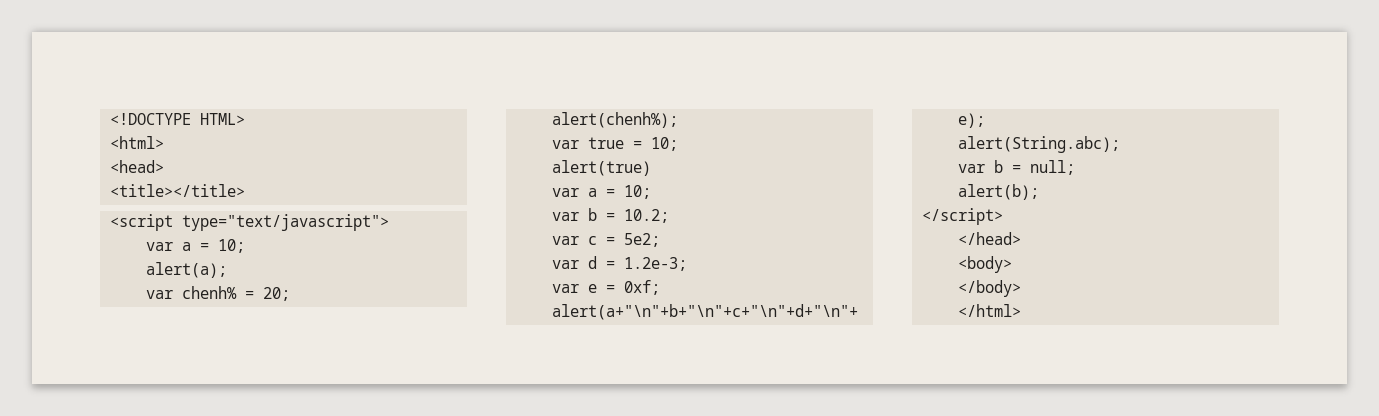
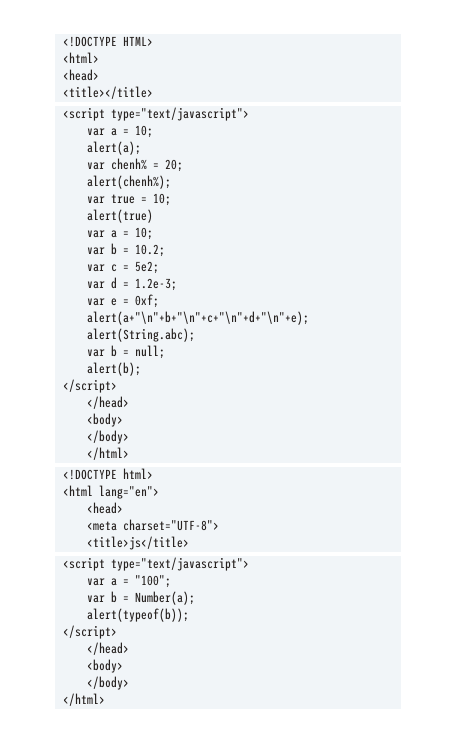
(1021, 310) none -> [62,468,153,480] [62,485,159,499] [86,502,123,514] [86,519,219,531] [86,536,189,550] [62,557,249,571] [86,575,171,588] [86,591,195,605] [86,608,189,622] [62,625,117,639] [86,642,129,655] [86,659,123,673] [86,676,129,690] [62,693,105,706] // <!DOCTYPE html> // <html lang="en"> // <head> // <meta charset="UTF-8"> // <title>js</title> // <script type="text/javascript"> // var a = "100"; // var b = Number(a); // alert(typeof(b)); // </script> // </head> // <body> // </body> // </html>

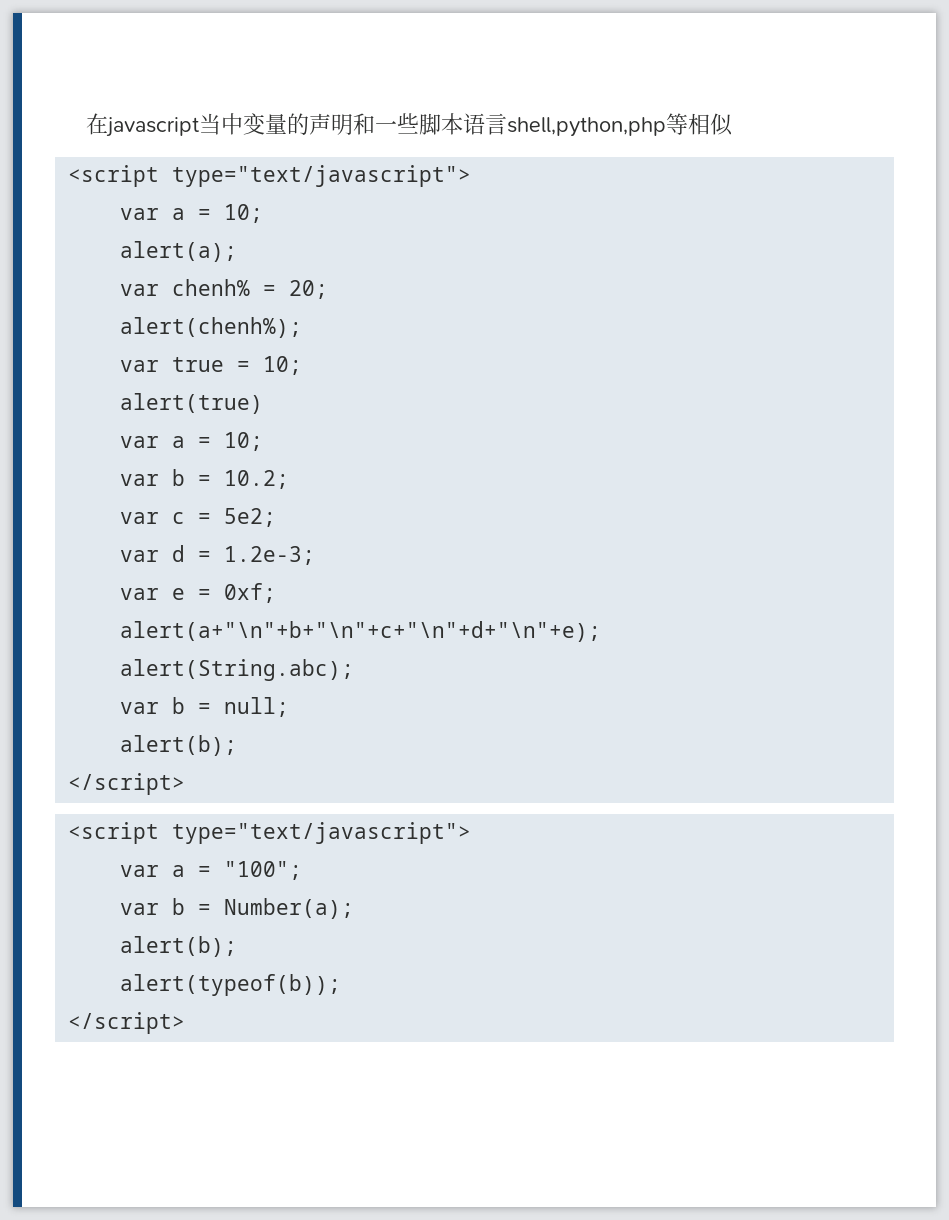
[62,36,153,47] [62,52,99,63] [62,69,99,81] [62,86,153,99] <!DOCTYPE HTML> // <html> // <head> // <title></title> -> [85,113,733,137] 在javascript当中变量的声明和一些脚本语言shell,python,php等相似
[86,396,129,409] [86,413,123,427] [86,430,129,444] [86,447,129,460] [62,468,153,480] [62,485,159,499] [86,502,123,514] [86,519,219,531] [86,536,189,550] // </head> // <body> // </body> // </html> // <!DOCTYPE html> // <html lang="en"> // <head> // <meta charset="UTF-8"> // <title>js</title> -> (186, 784) none
(195, 598) none -> [120,936,238,957] // alert(b);
[86,642,129,655] [86,659,123,673] [86,676,129,690] [62,693,105,706] // </head> // <body> // </body> // </html> -> (186, 1023) none

